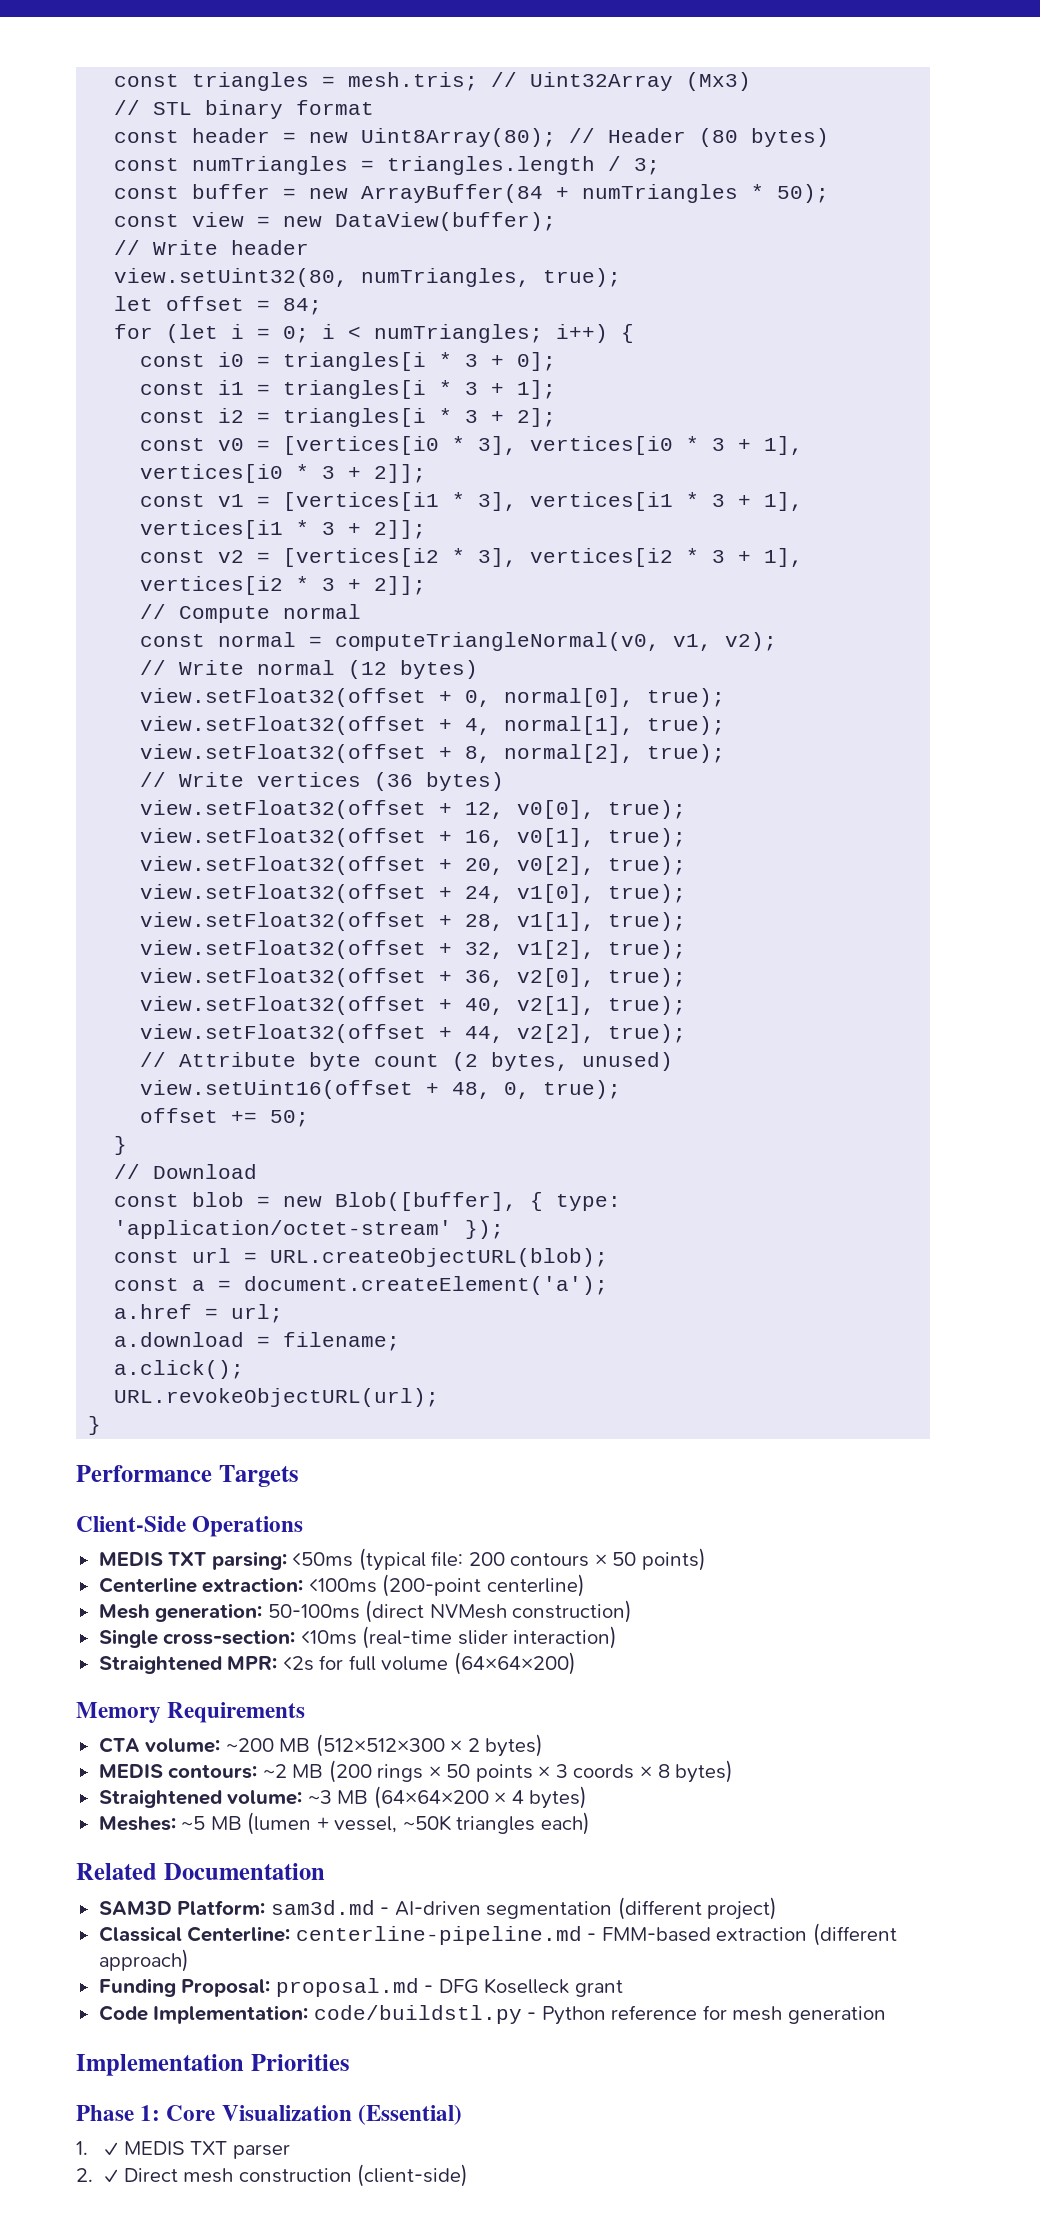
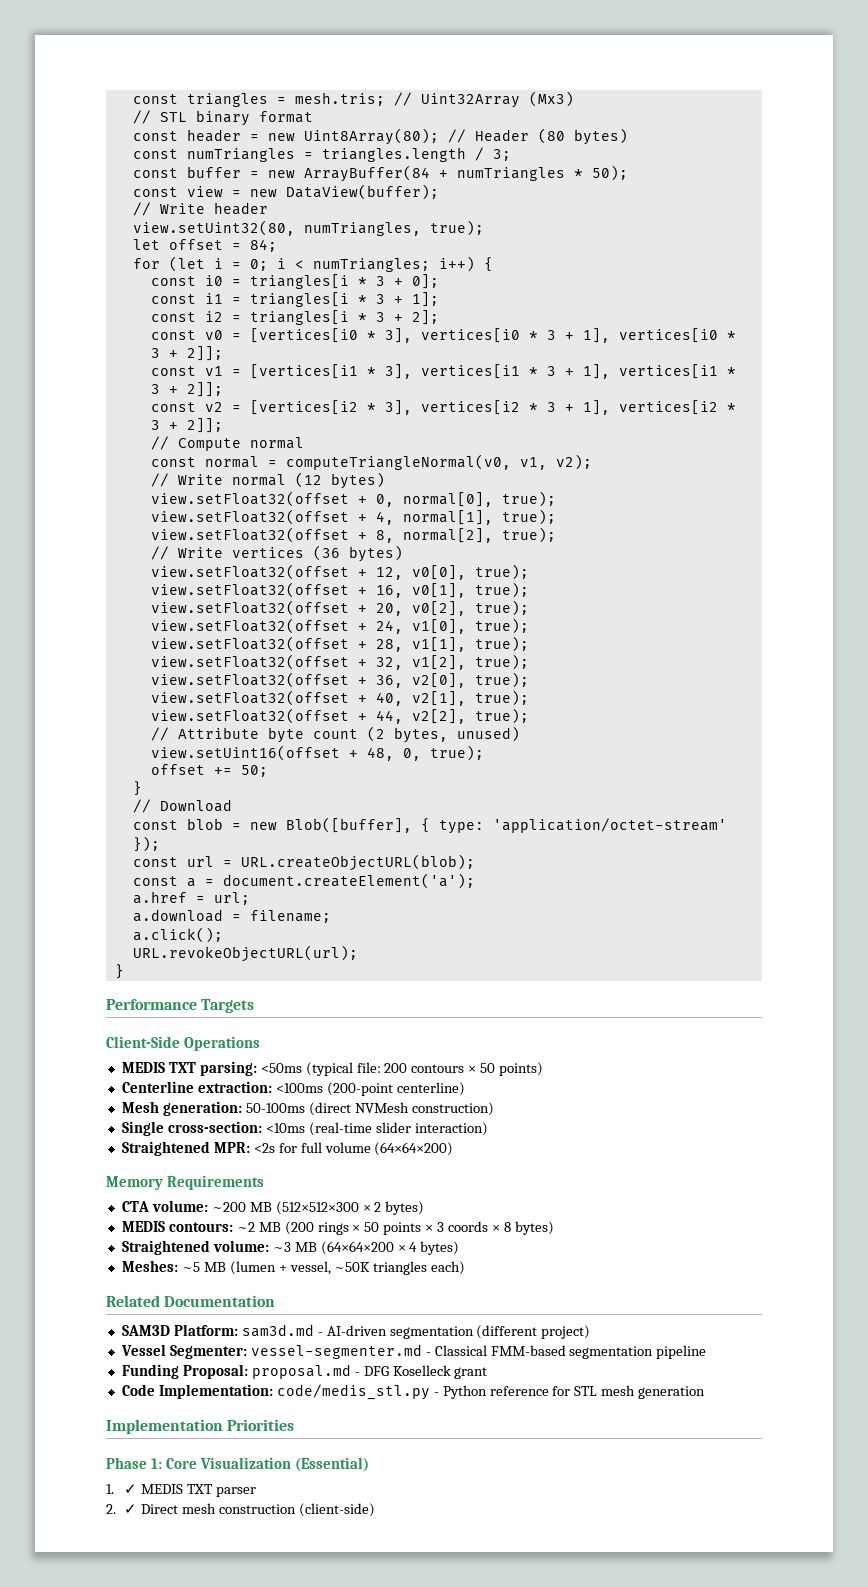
[98,1923,897,1946] [98,1949,189,1972] Classical Centerline: centerline-pipeline.md - FMM-based extraction (different approach) -> [120,1344,707,1359] Vessel Segmenter: vessel-segmenter.md - Classical FMM-based segmentation pipeline
[313,2005,522,2024] code/buildstl.py -> [276,1384,430,1400] code/medis_stl.py
(727, 2012) none -> [574,1386,598,1396] STL

